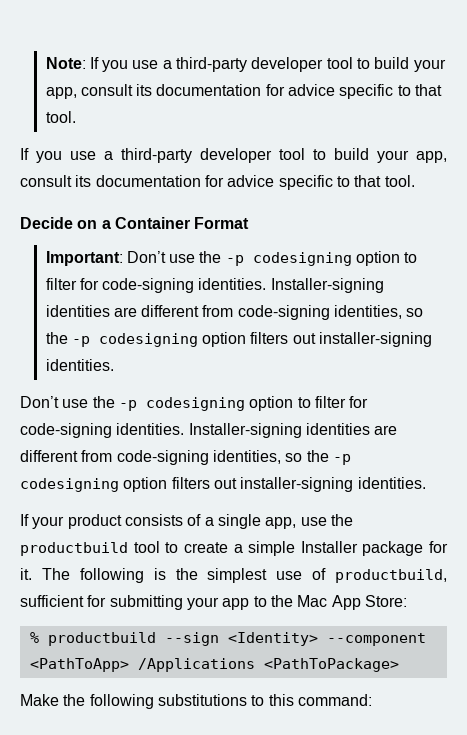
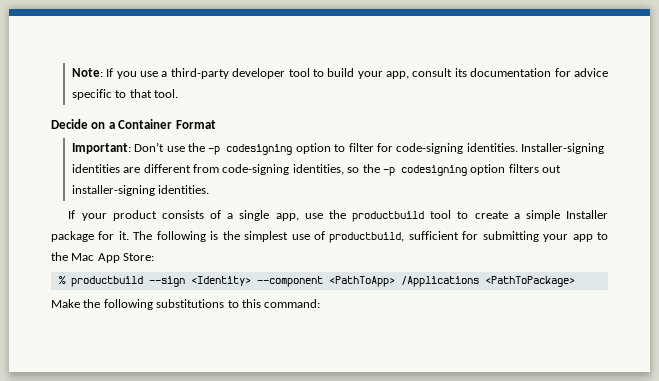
[20,148,447,163] [20,175,415,190] // If you use a third-party developer tool to build your app, consult its documentation for advice specific to that tool. -> (179, 93) none
[20,396,369,411] [20,423,398,438] [20,450,351,465] [20,477,426,492] // Don’t use the -p codesigning option to filter for code-signing identities. Installer-signing identities are different from code-signing identities, so the -p codesigning option filters out installer-signing identities. -> (210, 189) none

